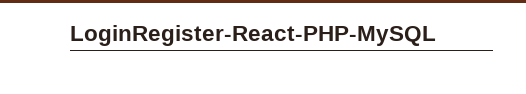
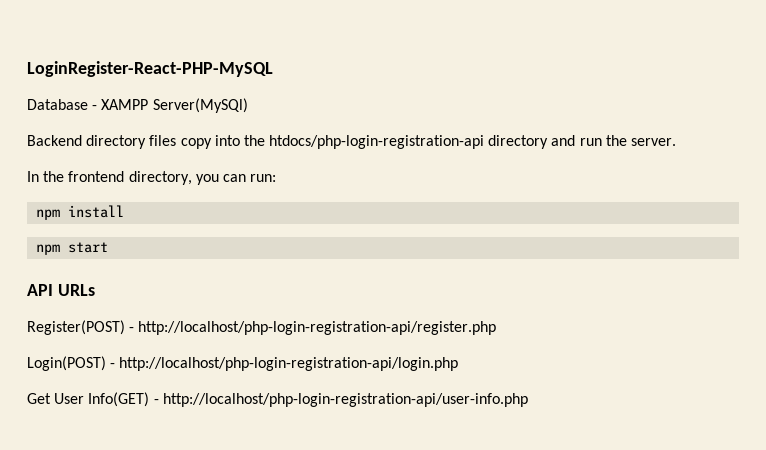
(436, 35) none -> [27,98,248,113] [27,135,677,149] [27,171,277,185] [36,205,125,220] [36,242,109,255] [27,284,95,296] [27,320,497,335] [27,356,459,371] [27,392,528,407] // Database - XAMPP Server(MySQl) // Backend directory files copy into the htdocs/php-login-registration-api directory and run the server. // In the frontend directory, you can run: // npm install // npm start // API URLs // Register(POST) - http://localhost/php-login-registration-api/register.php // Login(POST) - http://localhost/php-login-registration-api/login.php // Get User Info(GET) - http://localhost/php-login-registration-api/user-info.php

